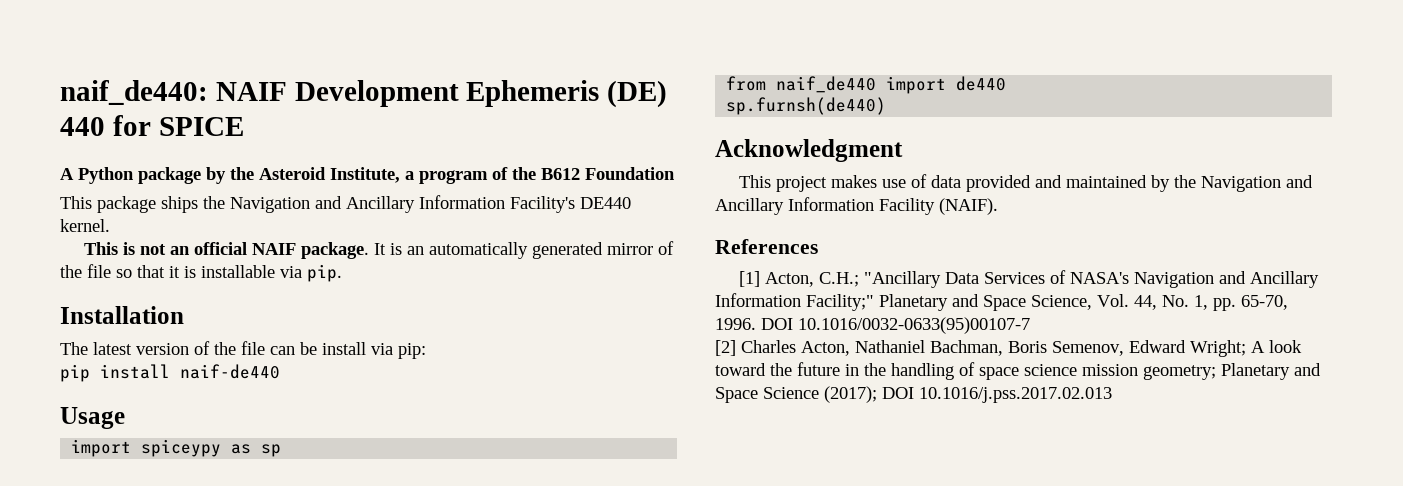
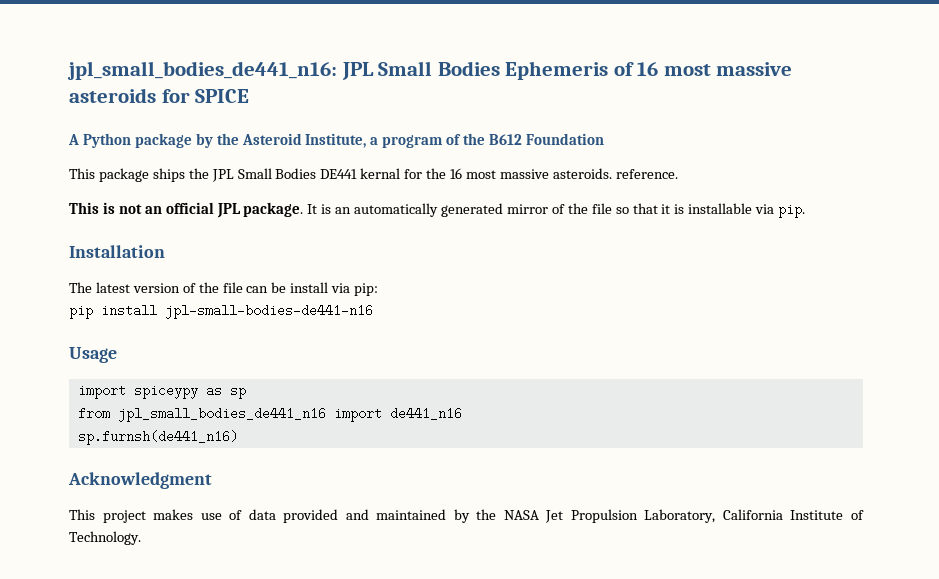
[60,80,668,108] [60,117,105,136] naif_de440: NAIF Development Ephemeris (DE) 440 -> [67,61,793,80] [69,88,156,103] jpl_small_bodies_de441_n16: JPL Small Bodies Ephemeris of 16 most massive asteroids
[230,195,631,213] [60,219,110,232] Navigation and Ancillary Information Facility's DE440 kernel. -> [211,168,678,182] JPL Small Bodies DE441 kernal for the 16 most massive asteroids. reference.
[252,243,297,255] NAIF -> [216,203,241,218] JPL
[180,364,280,379] naif-de440 -> [165,304,373,319] jpl-small-bodies-de441-n16
[776,76,1007,94] [726,97,887,115] naif_de440 import de440 // sp.furnsh(de440) -> [117,407,462,422] [77,430,238,445] jpl_small_bodies_de441_n16 import de441_n16 // sp.furnsh(de441_n16)
[1201,175,1314,192] [715,197,998,215] [715,239,818,254] [739,270,1320,288] [715,293,1288,311] [715,317,1030,334] [715,340,1302,357] [715,362,1321,380] [715,386,1112,403] Navigation and Ancillary Information Facility (NAIF). // References // [1] Acton, C.H.; "Ancillary Data Services of NASA's Navigation and Ancillary Information Facility;" Planetary and Space Science, Vol. 44, No. 1, pp. 65-70, 1996. DOI 10.1016/0032-0633(95)00107-7 // [2] Charles Acton, Nathaniel Bachman, Boris Semenov, Edward Wright; A look toward the future in the handling of space science mission geometry; Planetary and Space Science (2017); DOI 10.1016/j.pss.2017.02.013 -> [503,509,864,523] [69,531,141,545] NASA Jet Propulsion Laboratory, California Institute of Technology.

